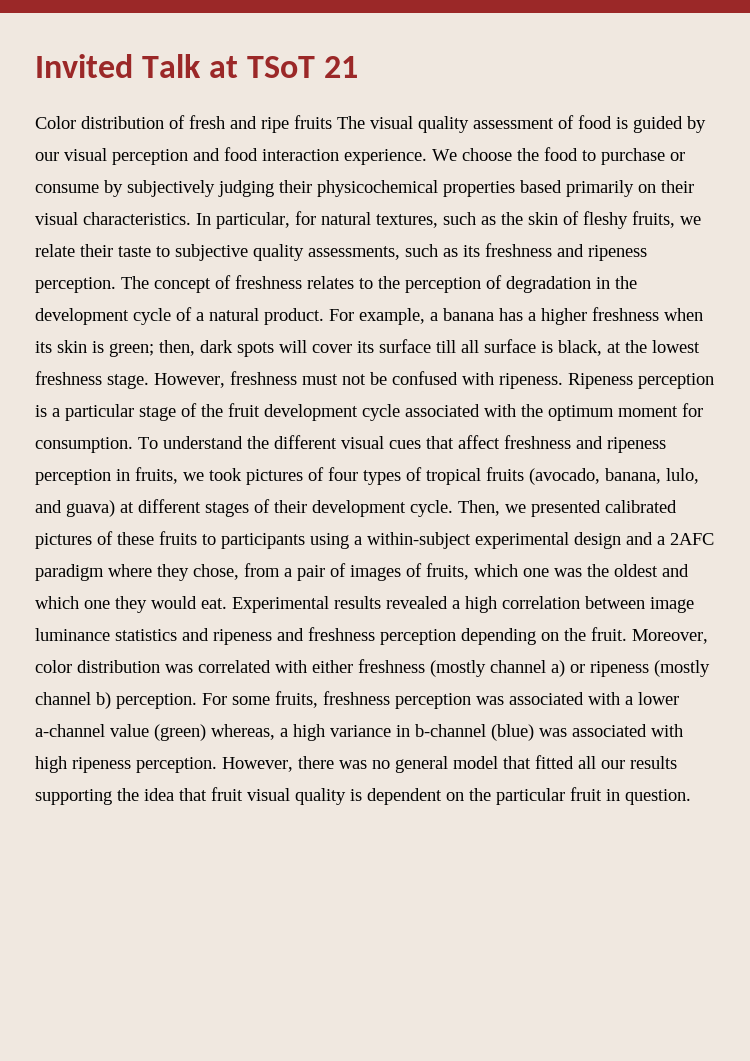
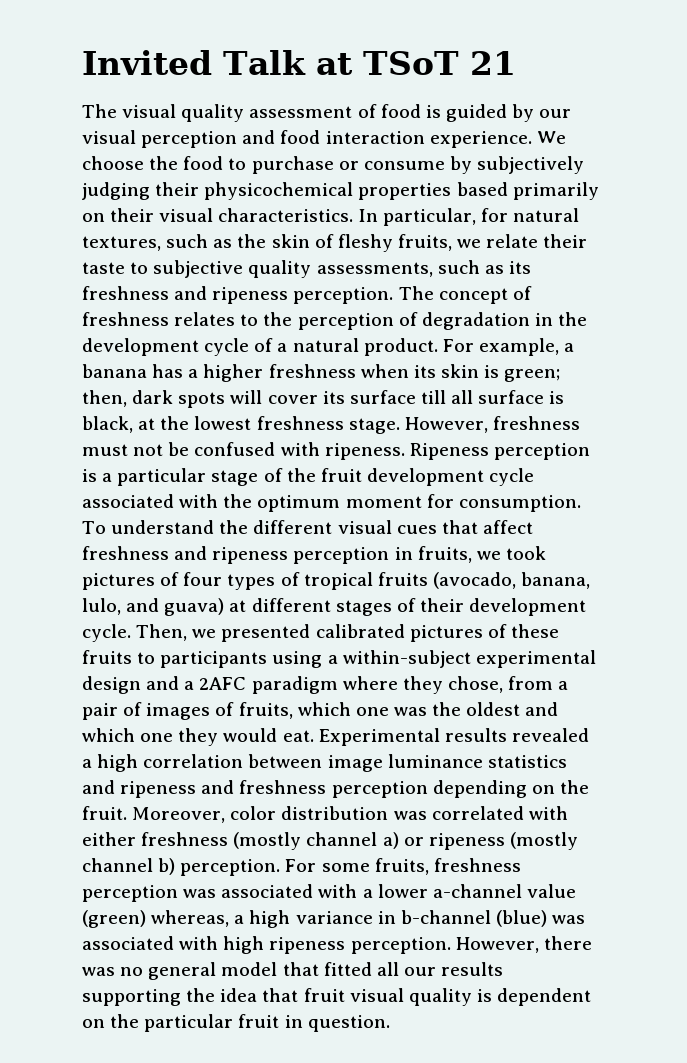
[35,115,332,133] Color distribution of fresh and ripe fruits -> (516, 63) none

